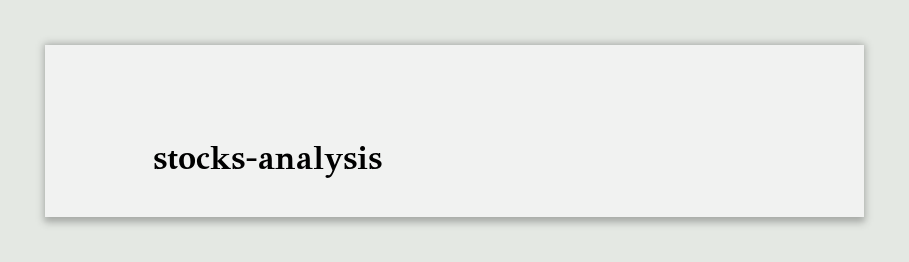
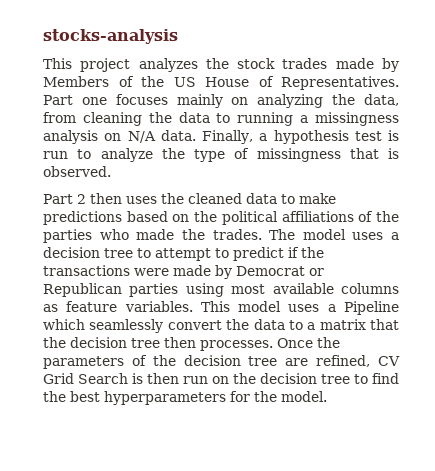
(382, 162) none -> [43,58,399,72] [43,76,399,90] [43,94,399,108] [43,112,399,126] [43,130,399,144] [43,148,399,162] [43,166,111,177] [43,193,336,204] [43,211,399,225] [43,229,399,243] [43,247,324,261] [43,265,324,279] [43,283,399,297] [43,301,399,315] [43,319,399,333] [43,337,340,351] [43,355,400,369] [43,373,399,384] [43,391,327,405] // This project analyzes the stock trades made by Members of the US House of Representatives. Part one focuses mainly on analyzing the data, from cleaning the data to running a missingness analysis on N/A data. Finally, a hypothesis test is run to analyze the type of missingness that is observed. // Part 2 then uses the cleaned data to make predictions based on the political affiliations of the parties who made the trades. The model uses a decision tree to attempt to predict if the transactions were made by Democrat or Republican parties using most available columns as feature variables. This model uses a Pipeline which seamlessly convert the data to a matrix that the decision tree then processes. Once the parameters of the decision tree are refined, CV Grid Search is then run on the decision tree to find the best hyperparameters for the model.

